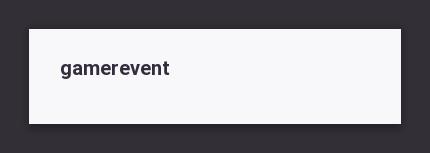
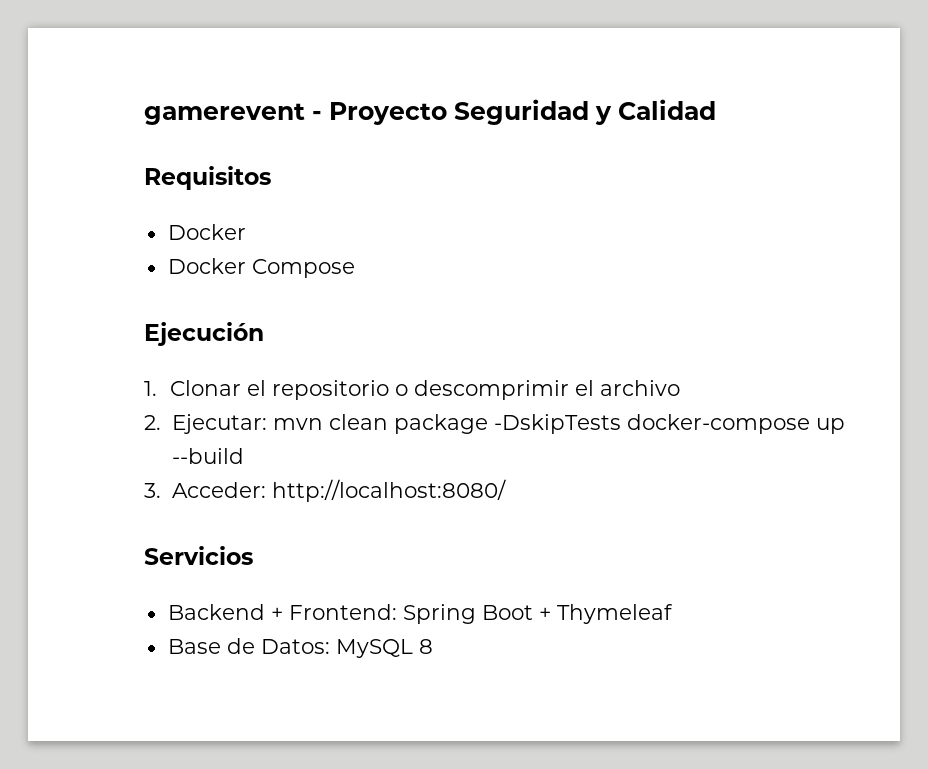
(170, 70) none -> [312,99,716,125] [144,166,271,190] [167,224,246,240] [167,258,355,278] [144,322,264,346] [144,380,680,400] [144,414,845,434] [171,448,244,464] [144,479,506,502] [144,546,253,565] [167,604,673,624] [167,638,433,658] - Proyecto Seguridad y Calidad // Requisitos // Docker // Docker Compose // Ejecución // 1. Clonar el repositorio o descomprimir el archivo // 2. Ejecutar: mvn clean package -DskipTests docker-compose up --build // 3. Acceder: http://localhost:8080/ // Servicios // Backend + Frontend: Spring Boot + Thymeleaf // Base de Datos: MySQL 8

